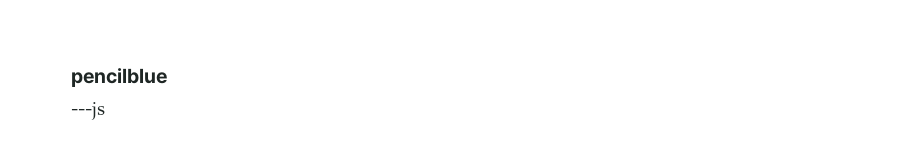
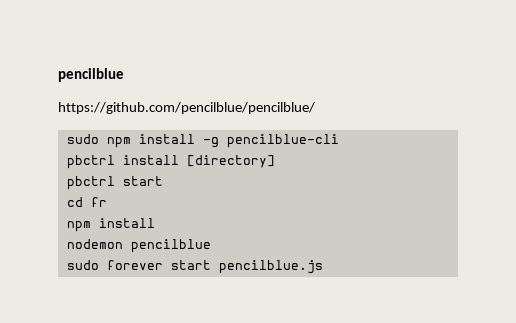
[71,68,167,87] [71,102,105,120] pencilblue // ---js -> [58,68,124,82] [58,102,315,114] [66,134,339,148] [66,155,275,169] [66,176,163,190] [66,197,107,207] [66,218,155,232] [66,239,211,253] [66,260,323,274] pencilblue // https://github.com/pencilblue/pencilblue/ // sudo npm install -g pencilblue-cli // pbctrl install [directory] // pbctrl start // cd fr // npm install // nodemon pencilblue // sudo forever start pencilblue.js

